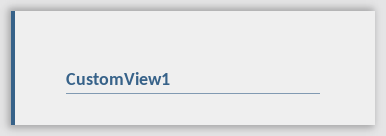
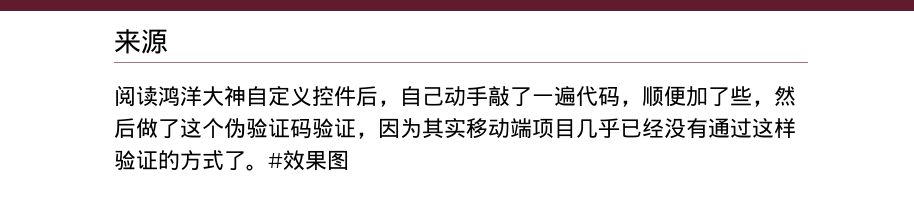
[66,72,170,85] CustomView1 -> [114,29,168,54] [114,85,796,107] [114,118,796,139] [114,150,349,171] 来源 // 阅读鸿洋大神自定义控件后，自己动手敲了一遍代码，顺便加了些，然后做了这个伪验证码验证，因为其实移动端项目几乎已经没有通过这样验证的方式了。#效果图

